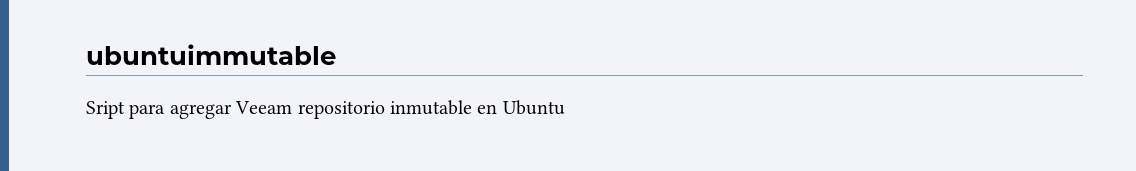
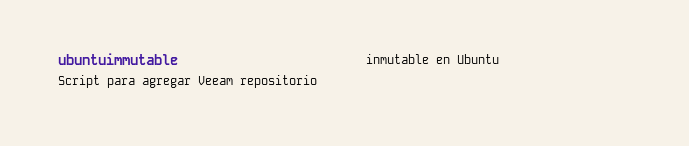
[86,101,125,119] Sript -> [58,75,100,88] Script

